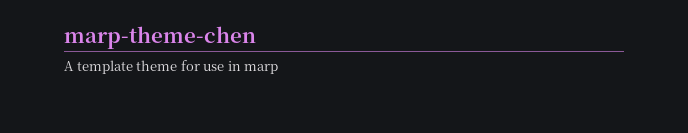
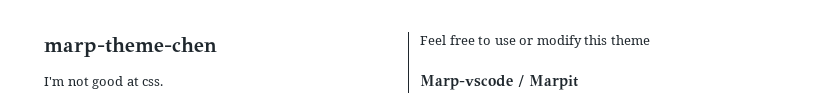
[64,60,279,74] A template theme for use in marp -> [44,76,164,89] [420,35,650,48] [420,75,578,90] I'm not good at css. // Feel free to use or modify this theme // Marp-vscode / Marpit

